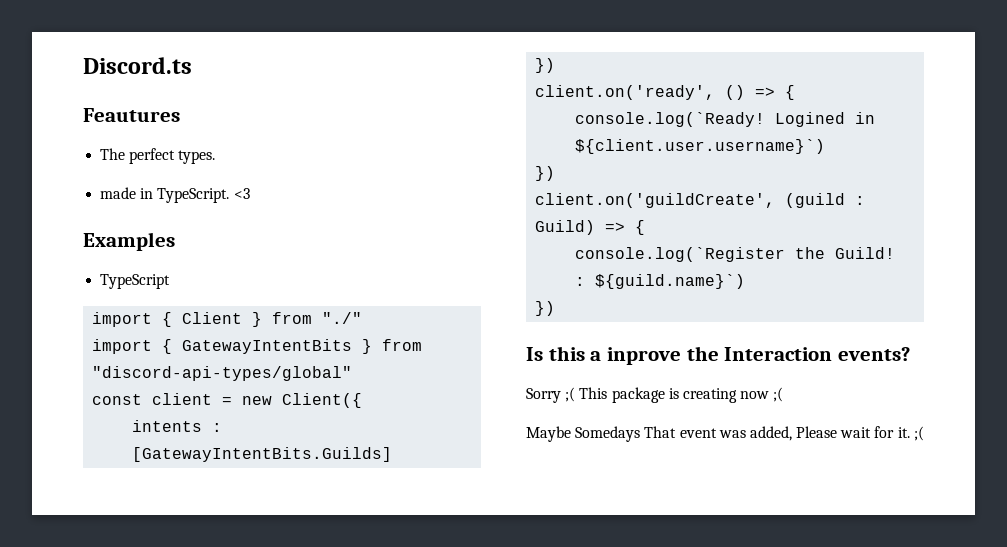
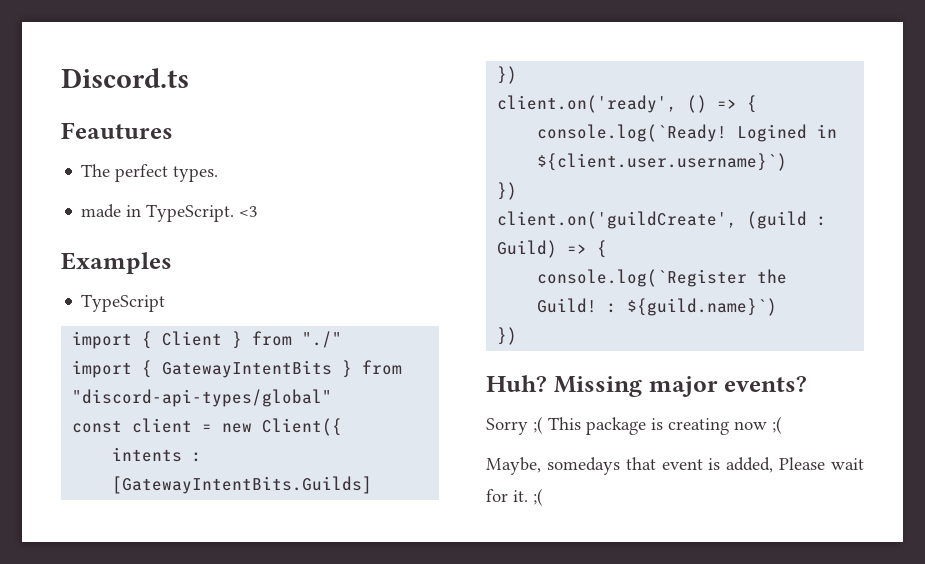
[526,346,833,365] Is this a inprove the Interaction -> [486,375,718,397] Huh? Missing major
[526,426,746,442] Maybe Somedays That event was -> [486,457,721,475] Maybe, somedays that event is

